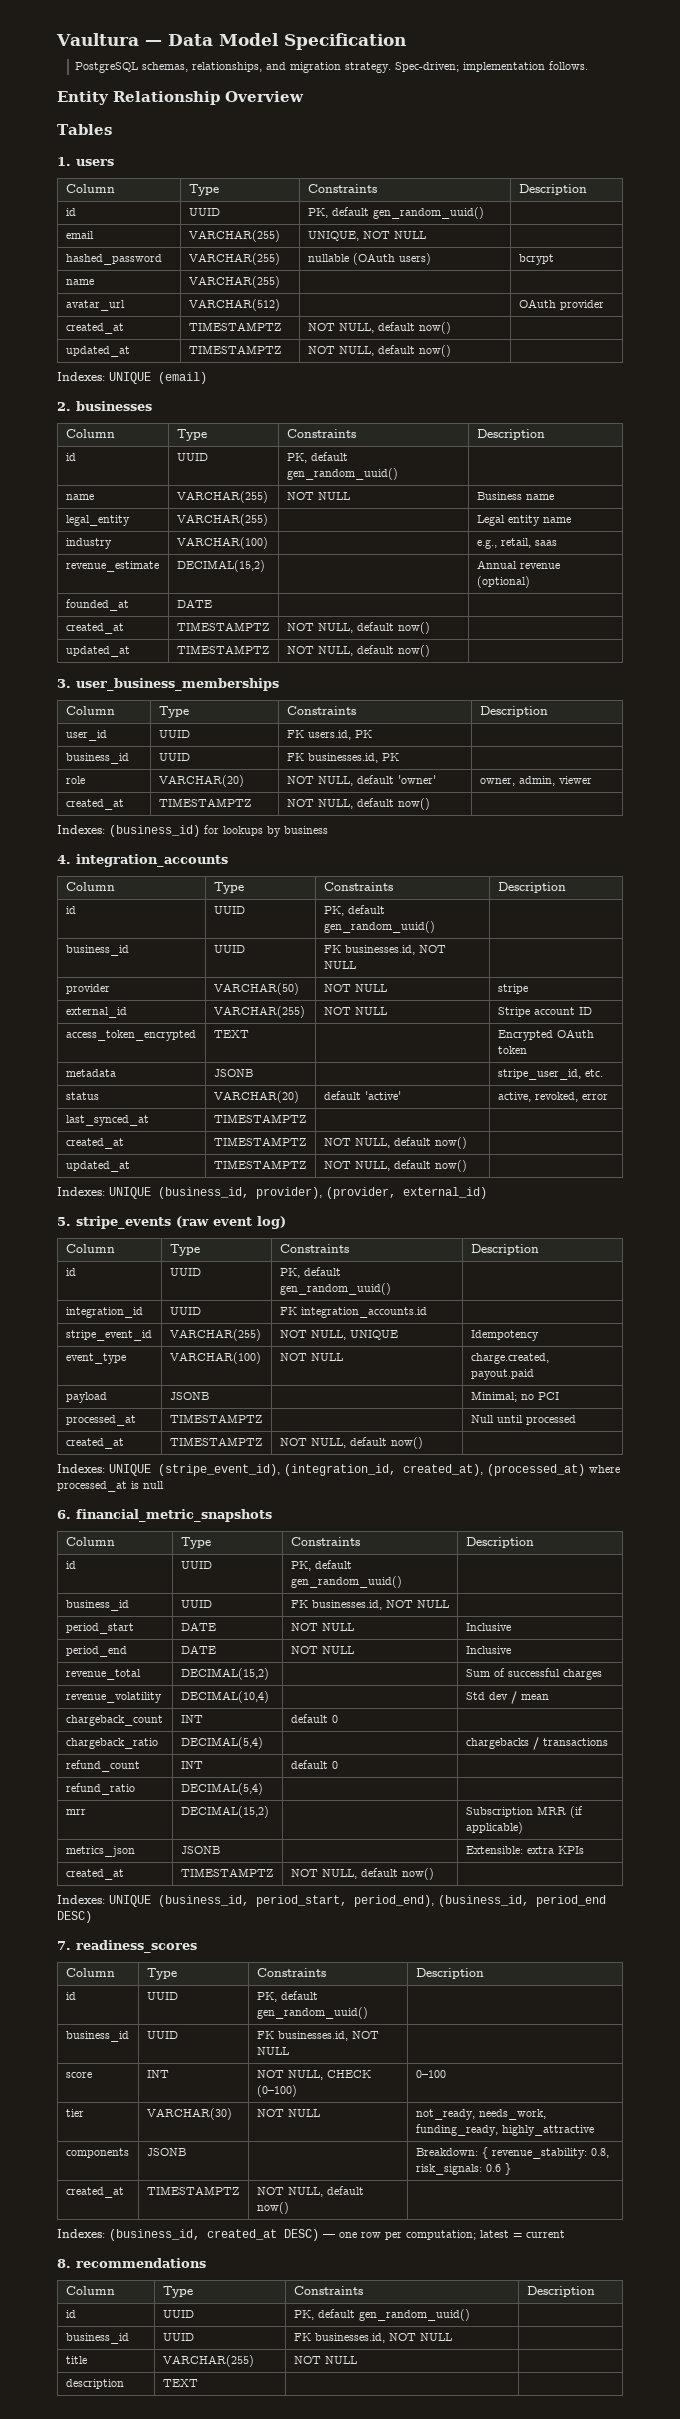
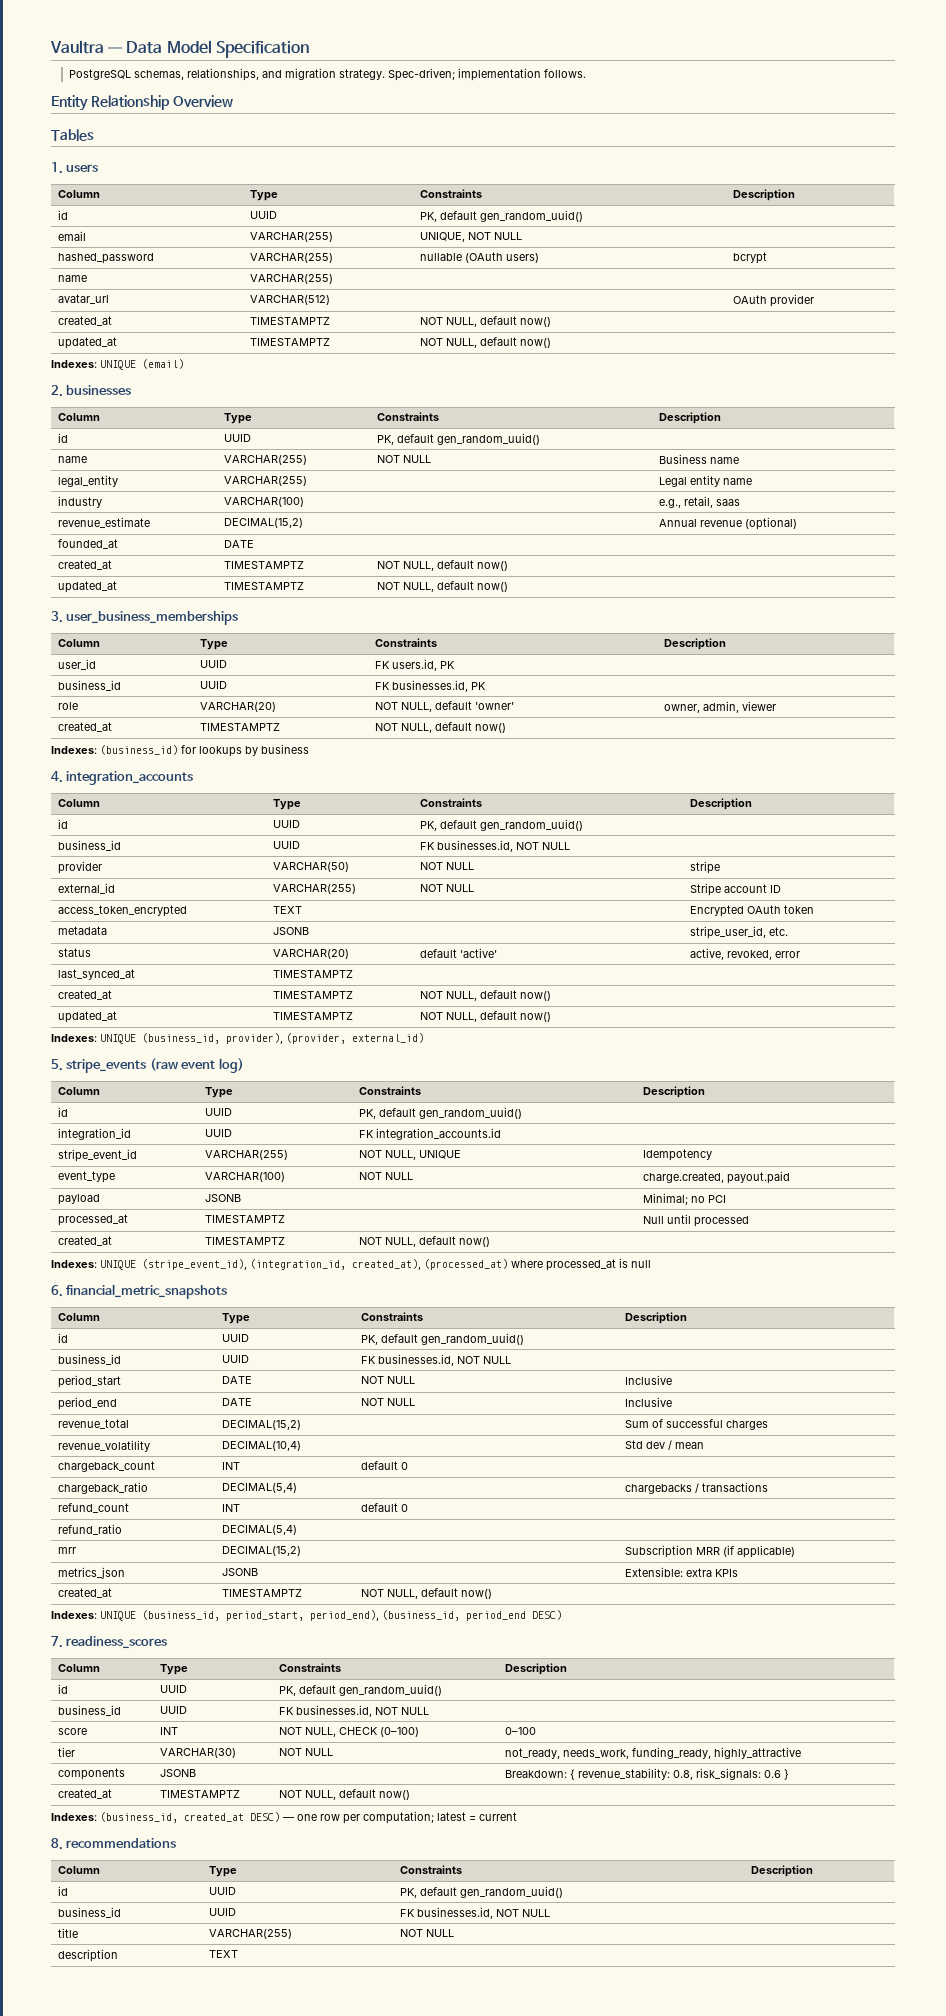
[56,33,139,46] Vaultura -> [50,40,104,54] Vaultra

